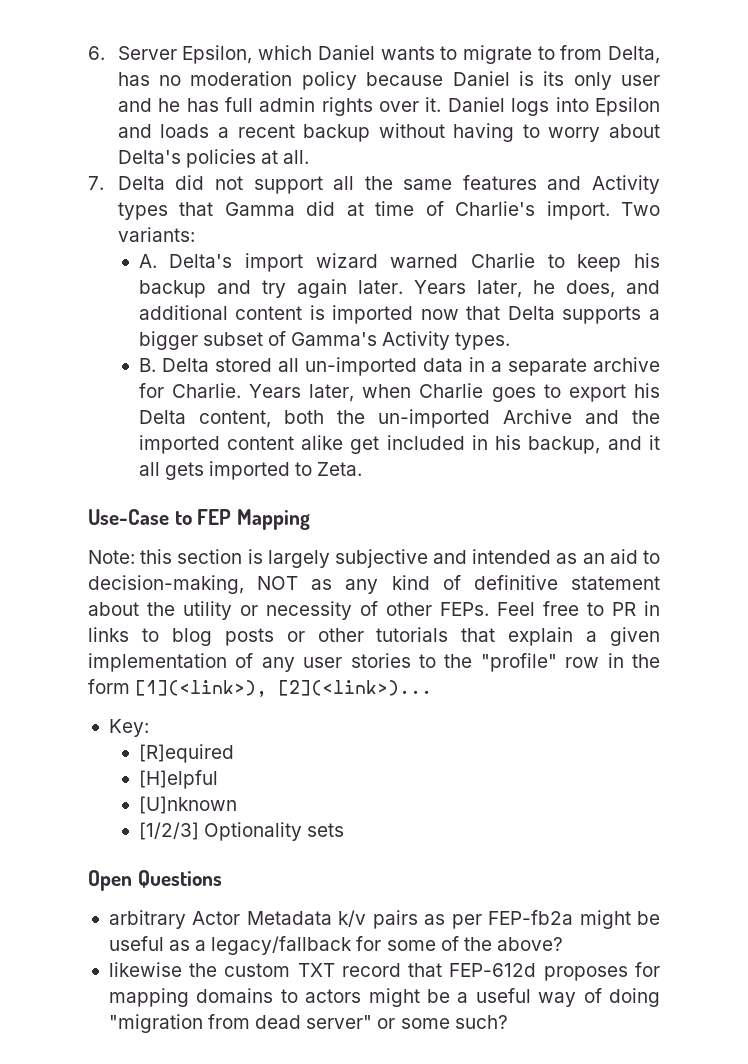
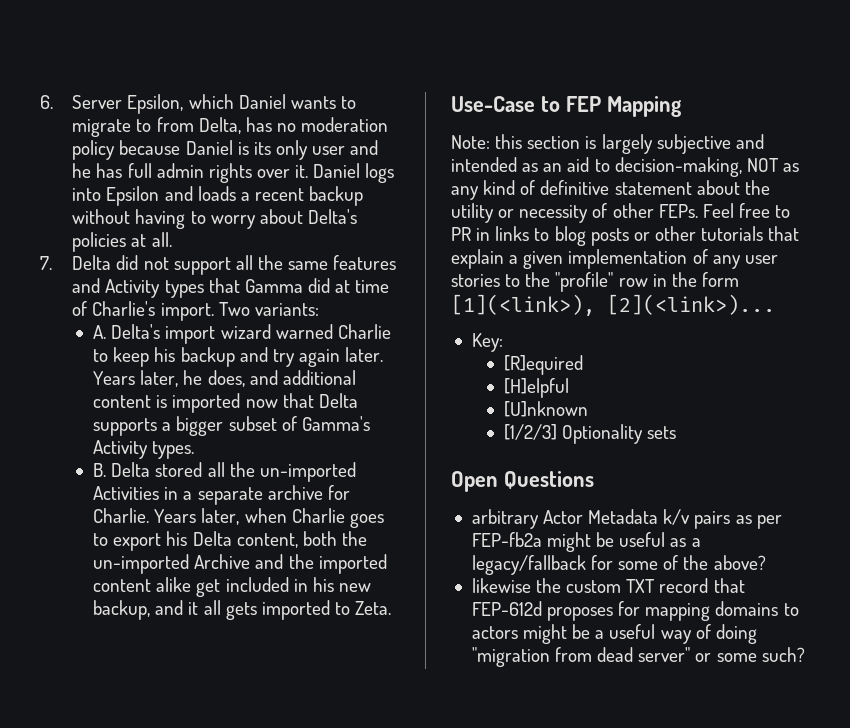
[304,357,463,376] un-imported data -> [229,462,356,482] [93,486,160,500] the un-imported Activities
(522, 442) none -> [338,583,371,592] new

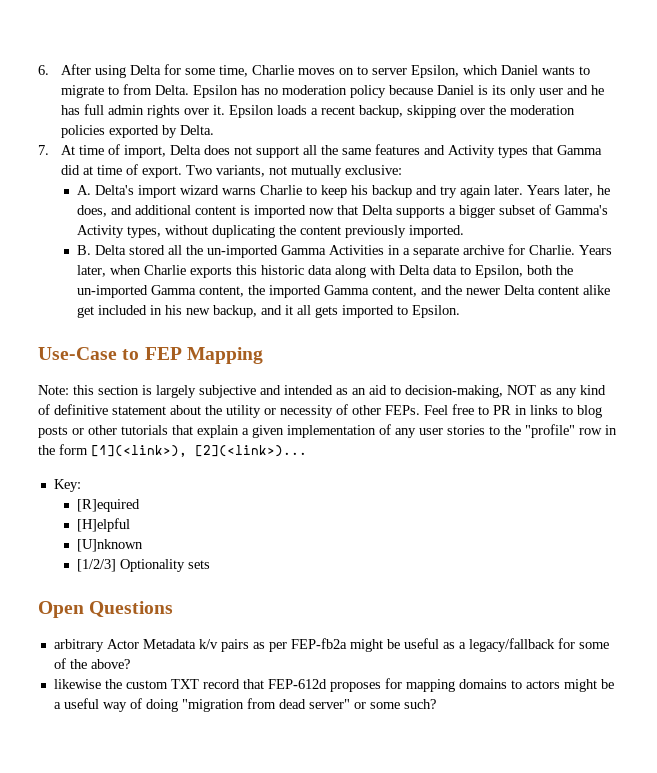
[72,95,123,109] Server -> [61,64,408,78] After using Delta for some time, Charlie moves on to server
[198,117,241,134] Delta, -> [155,85,239,98] Delta. Epsilon
[313,163,395,183] [72,186,364,206] [72,209,357,229] [72,232,172,252] [40,255,139,270] Daniel logs into Epsilon and loads a recent backup without having to worry about Delta's policies at all. // 7. Delta did -> [229,105,576,118] [61,125,215,138] [38,144,231,158] Epsilon loads a recent backup, skipping over the moderation policies exported by Delta. // 7. At time of import, Delta does
[92,301,319,321] Charlie's import. Two variants: -> [142,165,403,178] export. Two variants, not mutually exclusive:
[275,324,333,339] warned -> [222,188,257,195] warns
[152,441,195,459] types. -> [127,225,465,238] types, without duplicating the content previously imported.
(356, 472) none -> [281,245,327,255] Gamma
[349,513,384,528] [93,531,367,551] [93,554,387,574] goes to export his Delta content, both the un-imported Archive and the imported -> [190,265,574,278] [77,285,536,298] exports this historic data along with Delta data to Epsilon, both the un-imported Gamma content, the imported Gamma content, and the newer Delta
[355,601,392,615] Zeta. -> [412,305,461,318] Epsilon.

